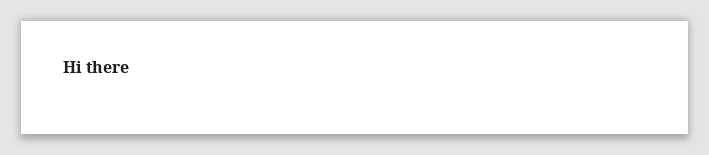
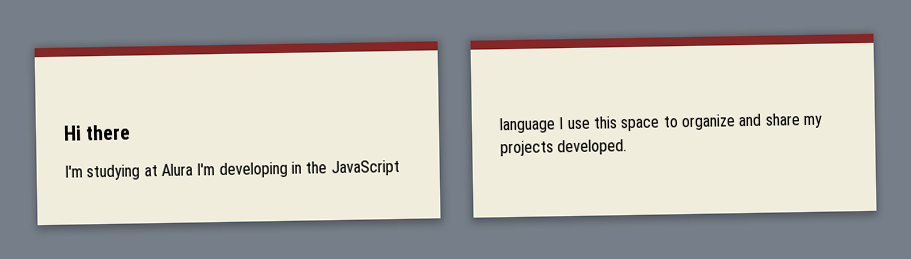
(130, 67) none -> [64,159,400,181] [499,113,823,134] [500,139,628,157] // I'm studying at Alura I'm developing in the JavaScript language I use this space to organize and share my projects developed.

